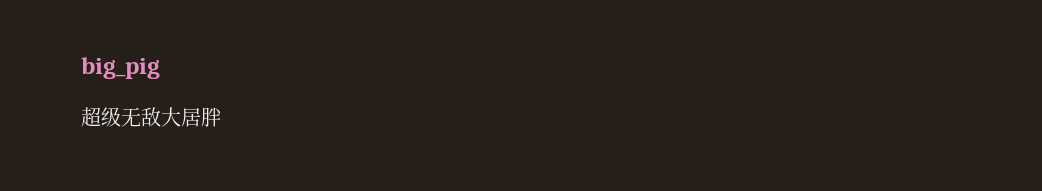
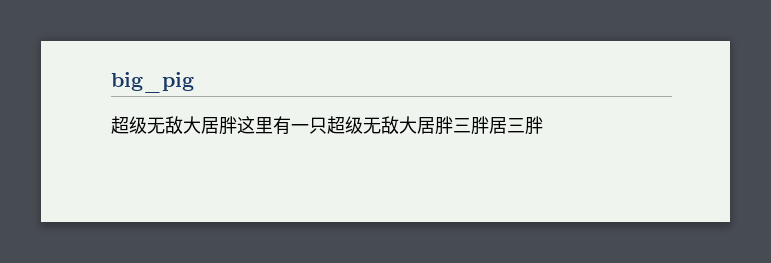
(222, 117) none -> [237,116,543,135] 这里有一只超级无敌大居胖三胖居三胖

